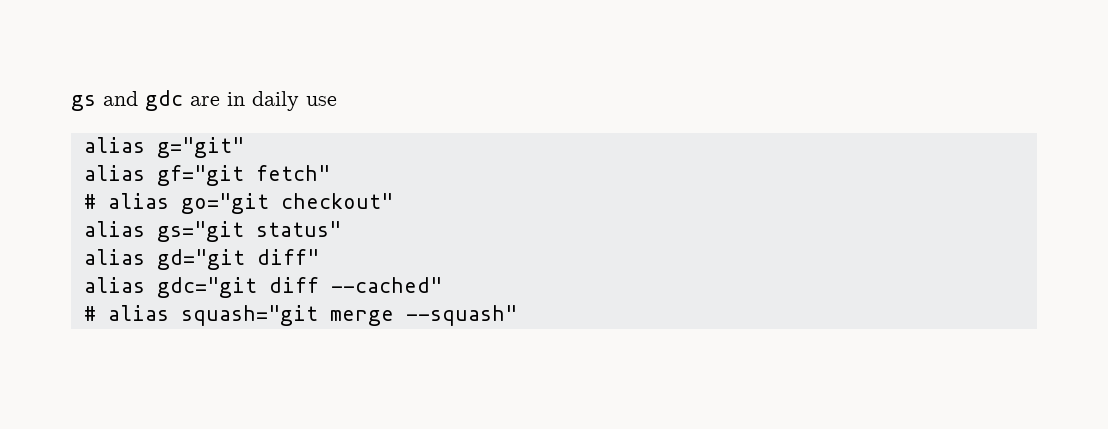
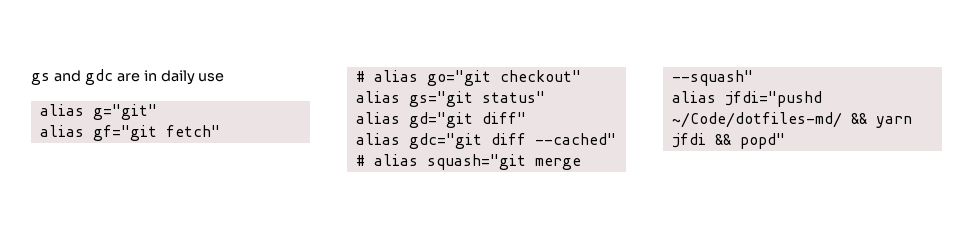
(517, 315) none -> [671,91,822,107] [671,112,912,128] [671,133,785,149] // alias jfdi="pushd ~/Code/dotfiles-md/ && yarn jfdi && popd"

